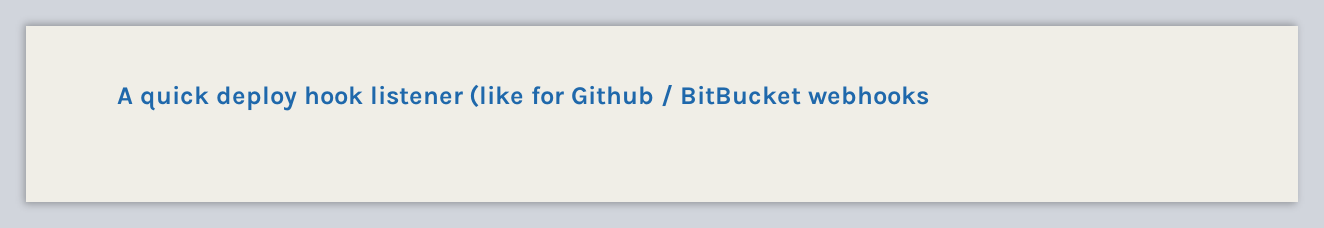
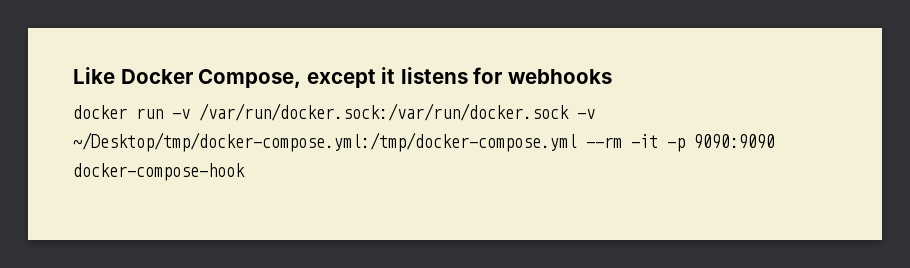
[117,84,929,111] A quick deploy hook listener (like for Github / BitBucket webhooks -> [73,67,612,88] [73,103,595,121] [73,132,775,152] [73,163,245,181] Like Docker Compose, except it listens for webhooks // docker run -v /var/run/docker.sock:/var/run/docker.sock -v ~/Desktop/tmp/docker-compose.yml:/tmp/docker-compose.yml --rm -it -p 9090:9090 docker-compose-hook

